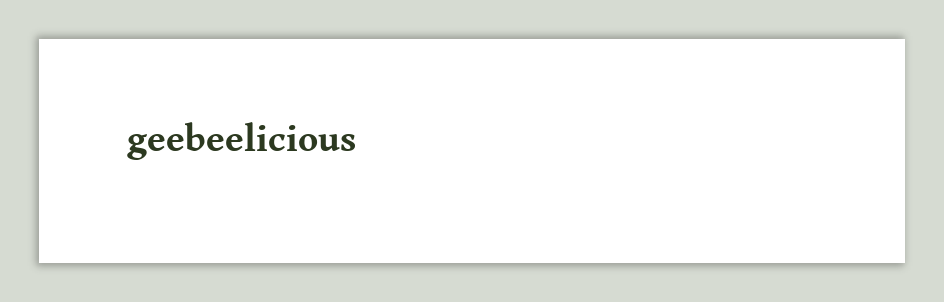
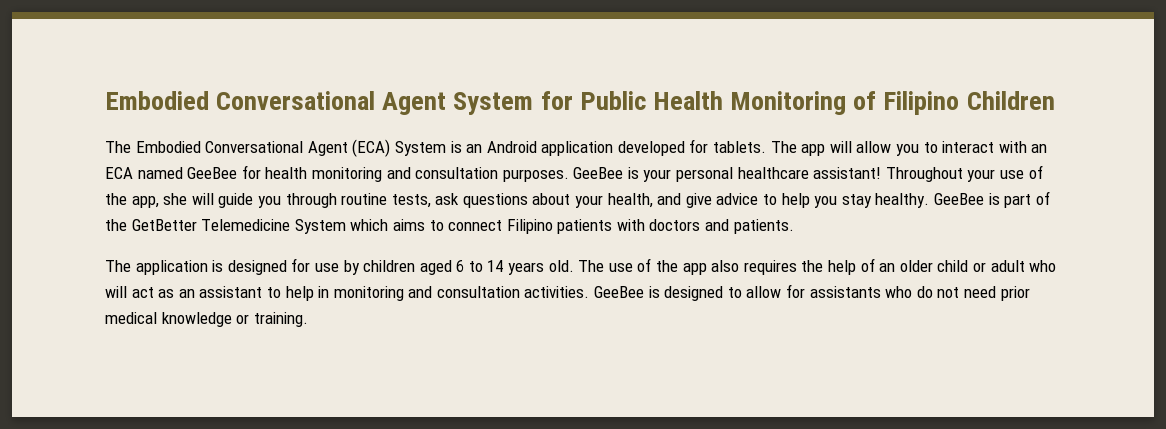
[127,122,356,160] geebeelicious -> [105,91,1055,115] [105,139,1048,157] [105,165,1043,182] [105,191,1050,208] [105,219,794,234] [105,258,1057,275] [105,284,1030,301] [105,312,308,327] Embodied Conversational Agent System for Public Health Monitoring of Filipino Children // The Embodied Conversational Agent (ECA) System is an Android application developed for tablets. The app will allow you to interact with an ECA named GeeBee for health monitoring and consultation purposes. GeeBee is your personal healthcare assistant! Throughout your use of the app, she will guide you through routine tests, ask questions about your health, and give advice to help you stay healthy. GeeBee is part of the GetBetter Telemedicine System which aims to connect Filipino patients with doctors and patients. // The application is designed for use by children aged 6 to 14 years old. The use of the app also requires the help of an older child or adult who will act as an assistant to help in monitoring and consultation activities. GeeBee is designed to allow for assistants who do not need prior medical knowledge or training.

